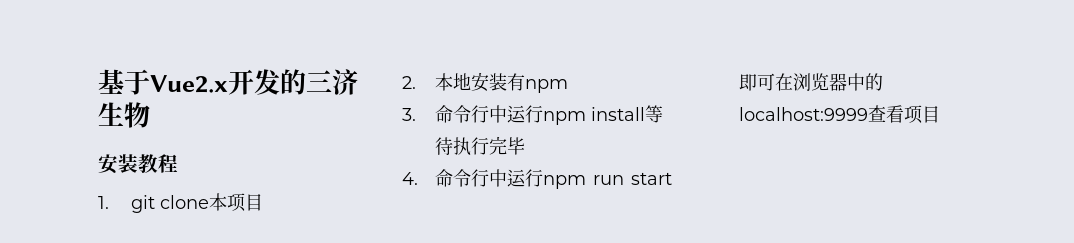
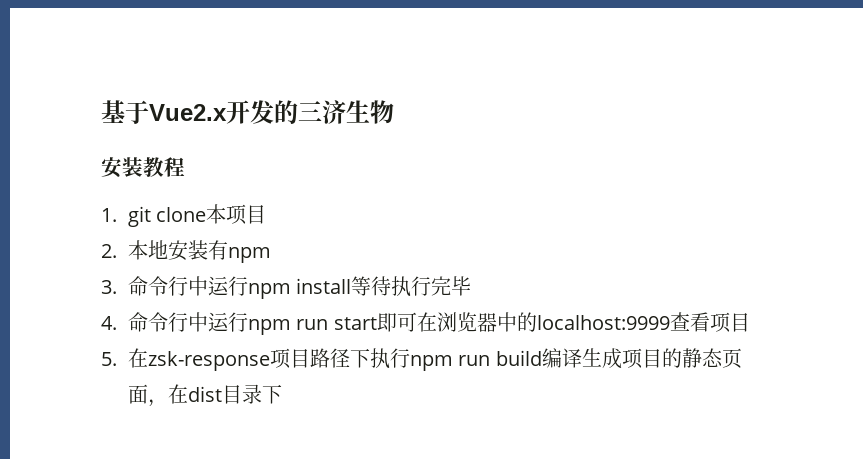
(940, 114) none -> [101,348,742,371] [128,384,283,407] // 5.在zsk-response项目路径下执行npm run build编译生成项目的静态页面，在dist目录下

